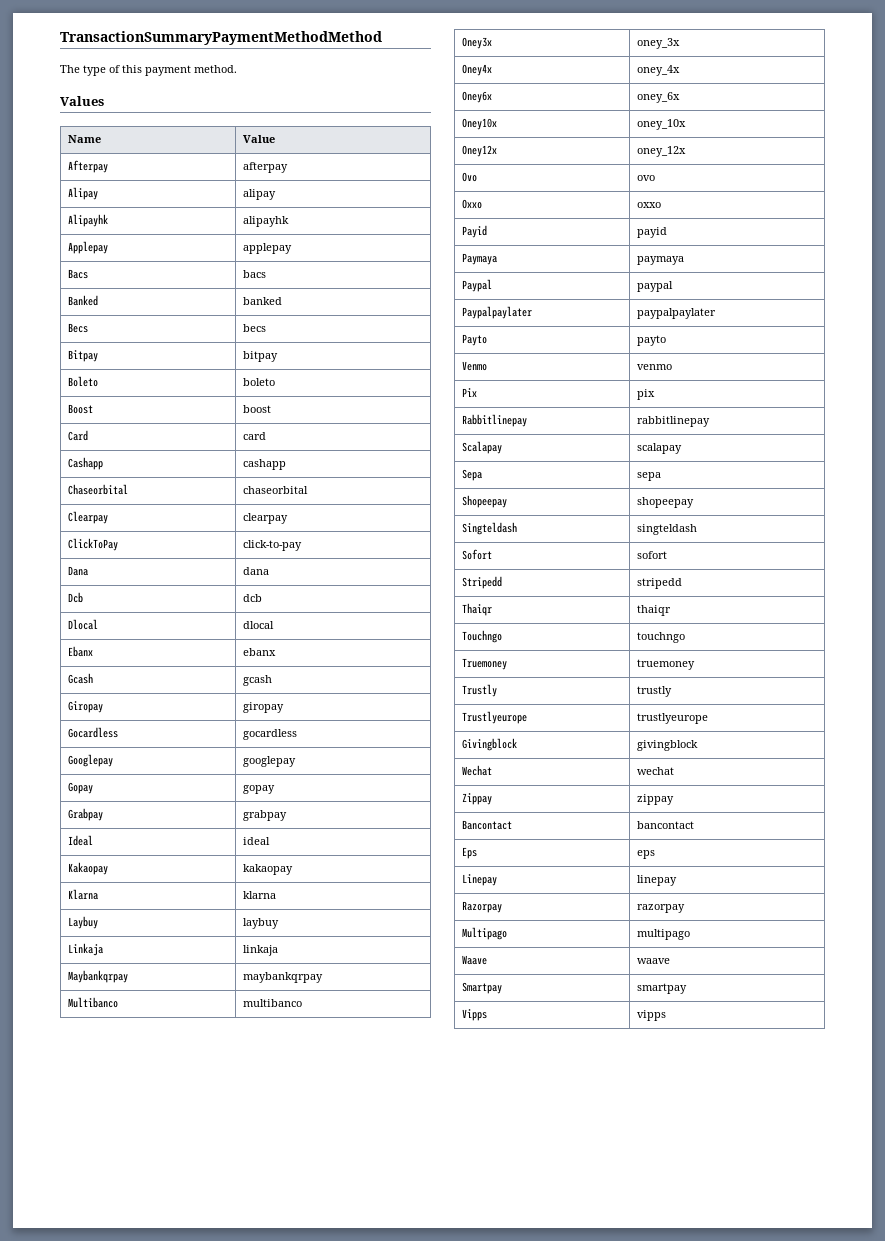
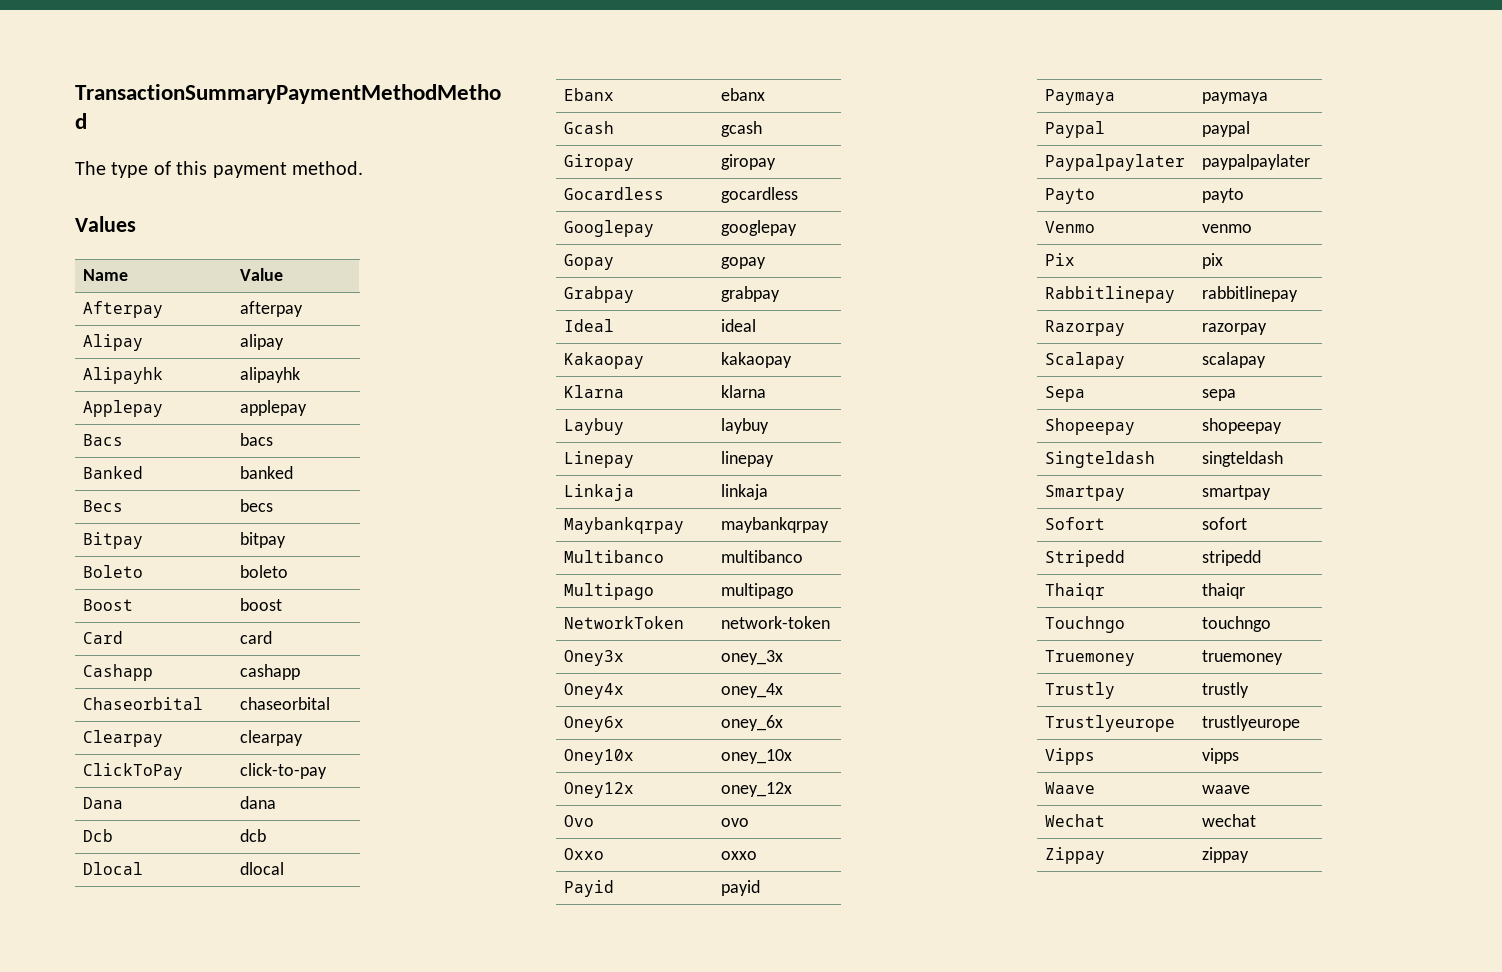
(280, 923) none -> [564,451,635,468] [721,451,775,467] // Linepay | linepay
(303, 1003) none -> [564,583,655,600] [721,583,795,599] [564,616,685,629] [721,616,831,629] // Multipago | multipago // NetworkToken | network-token
(711, 421) none -> [1045,320,1126,336] [1202,323,1268,335] // Razorpay | razorpay
(698, 529) none -> [1045,485,1126,501] [1202,485,1272,500] // Smartpay | smartpay
[462,738,518,751] [637,740,699,751] Givingblock | givingblock -> [1045,748,1096,765] [1202,748,1240,764] [1045,782,1096,794] [1202,785,1251,794] Vipps | vipps // Waave | waave
[462,820,513,830] [637,821,695,829] [462,847,478,859] [637,850,656,859] [462,874,498,886] [637,875,678,886] [462,901,503,913] [637,904,686,913] [462,927,508,940] [637,929,691,940] [462,955,488,965] [637,958,671,964] [462,982,503,994] [637,983,688,994] [462,1009,488,1021] [637,1010,667,1021] // Bancontact | bancontact // Eps | eps // Linepay | linepay // Razorpay | razorpay // Multipago | multipago // Waave | waave // Smartpay | smartpay // Vipps | vipps -> (1250, 855) none

